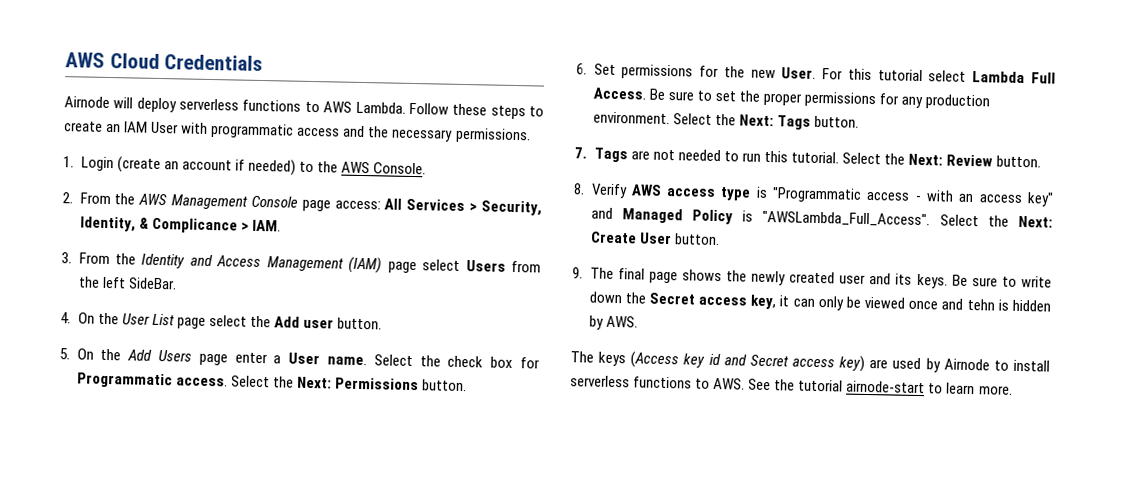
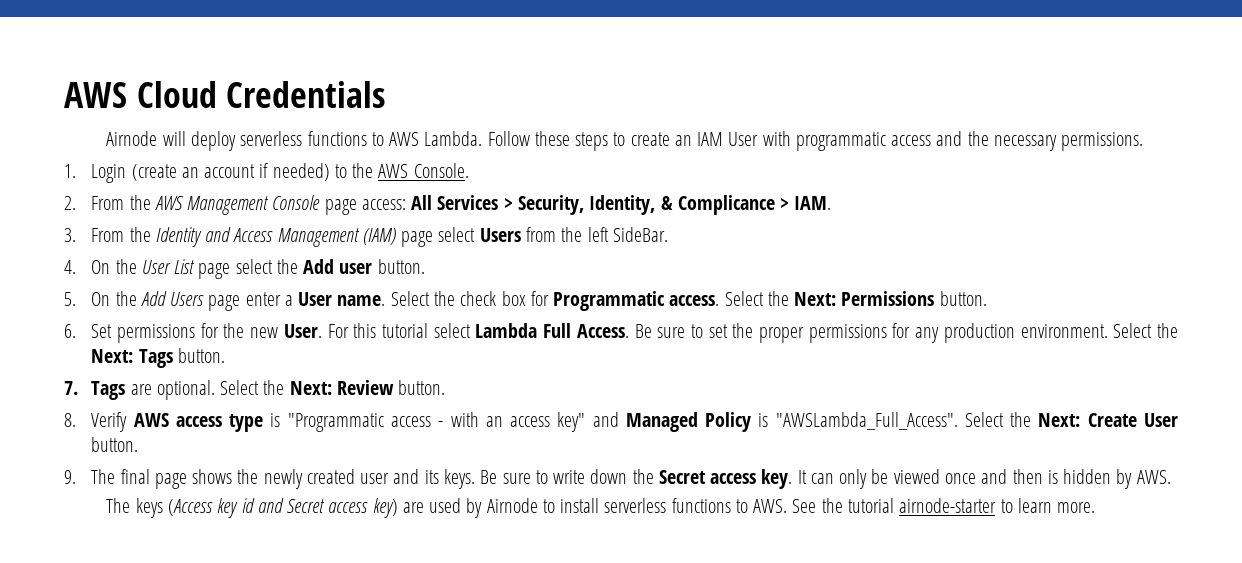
[652,149,839,164] not needed to run this tutorial. -> [156,380,215,400] optional.
[750,294,790,310] key, it -> [761,469,807,489] key. It
[966,298,995,311] tehn -> [1012,469,1043,484] then
[846,380,926,394] airnode-start -> [899,498,997,513] airnode-starter

